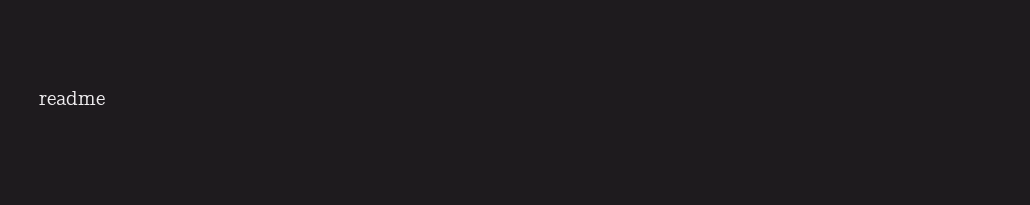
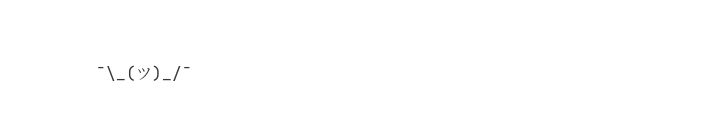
[39,91,105,105] readme -> [96,65,192,81] ¯\_(ツ)_/¯

